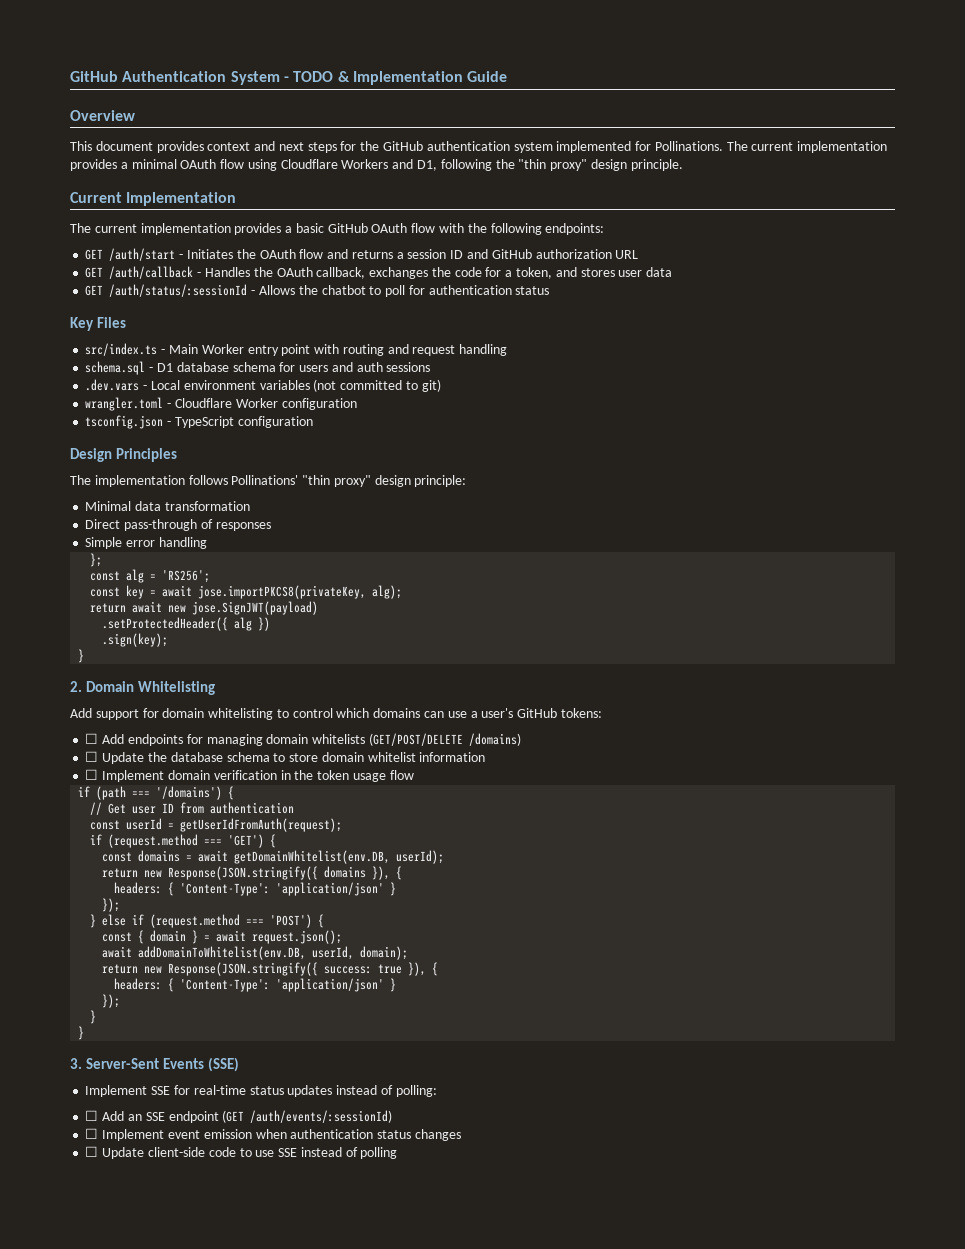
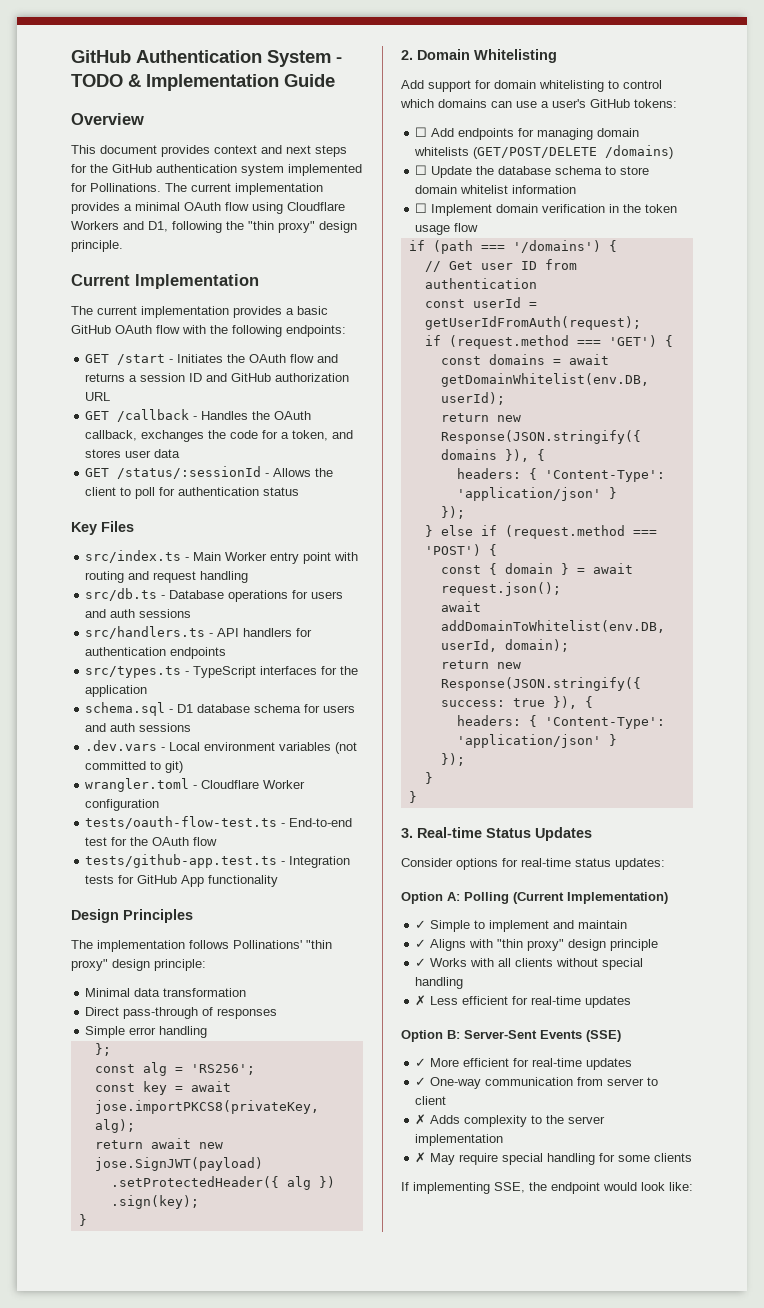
[109,248,176,261] /auth/start -> [117,354,166,365] /start
[109,266,194,279] /auth/callback -> [117,409,190,422] /callback
[109,284,248,297] /auth/status/:sessionId -> [117,466,262,479] /status/:sessionId
[321,285,366,295] chatbot -> [85,487,117,496] client
(508, 350) none -> [85,588,344,602] [85,609,192,618] [85,626,313,639] [85,647,227,659] [85,666,359,678] [85,685,148,697] // src/db.ts - Database operations for users and auth sessions // src/handlers.ts - API handlers for authentication endpoints // src/types.ts - TypeScript interfaces for the application
[85,415,313,429] tsconfig.json - TypeScript configuration -> [85,816,353,829] [85,837,218,846] [85,854,351,868] [85,875,279,887] tests/oauth-flow-test.ts - End-to-end test for the OAuth flow // tests/github-app.test.ts - Integration tests for GitHub App functionality
(82, 1063) none -> [417,827,592,841] [401,858,665,870] [401,892,668,904] [415,920,628,932] [415,939,659,951] [415,958,644,970] [415,977,464,989] [415,995,632,1008] [401,1030,460,1042] Real-time Status Updates // Consider options for real-time status updates: // Option A: Polling (Current Implementation) // ✓ Simple to implement and maintain // ✓ Aligns with "thin proxy" design principle // ✓ Works with all clients without special handling // ✗ Less efficient for real-time updates // Option B:
[85,1085,437,1097] [85,1110,393,1123] [85,1128,461,1141] [85,1146,398,1159] Implement SSE for real-time status updates instead of polling: // ☐ Add an SSE endpoint (GET /auth/events/:sessionId) // ☐ Implement event emission when authentication status changes // ☐ Update client-side code to use SSE instead of polling -> [415,1058,633,1070] [415,1077,659,1089] [415,1096,447,1105] [415,1114,606,1127] [415,1134,504,1146] [415,1152,693,1165] [401,1182,693,1194] ✓ More efficient for real-time updates // ✓ One-way communication from server to client // ✗ Adds complexity to the server implementation // ✗ May require special handling for some clients // If implementing SSE, the endpoint would look like:

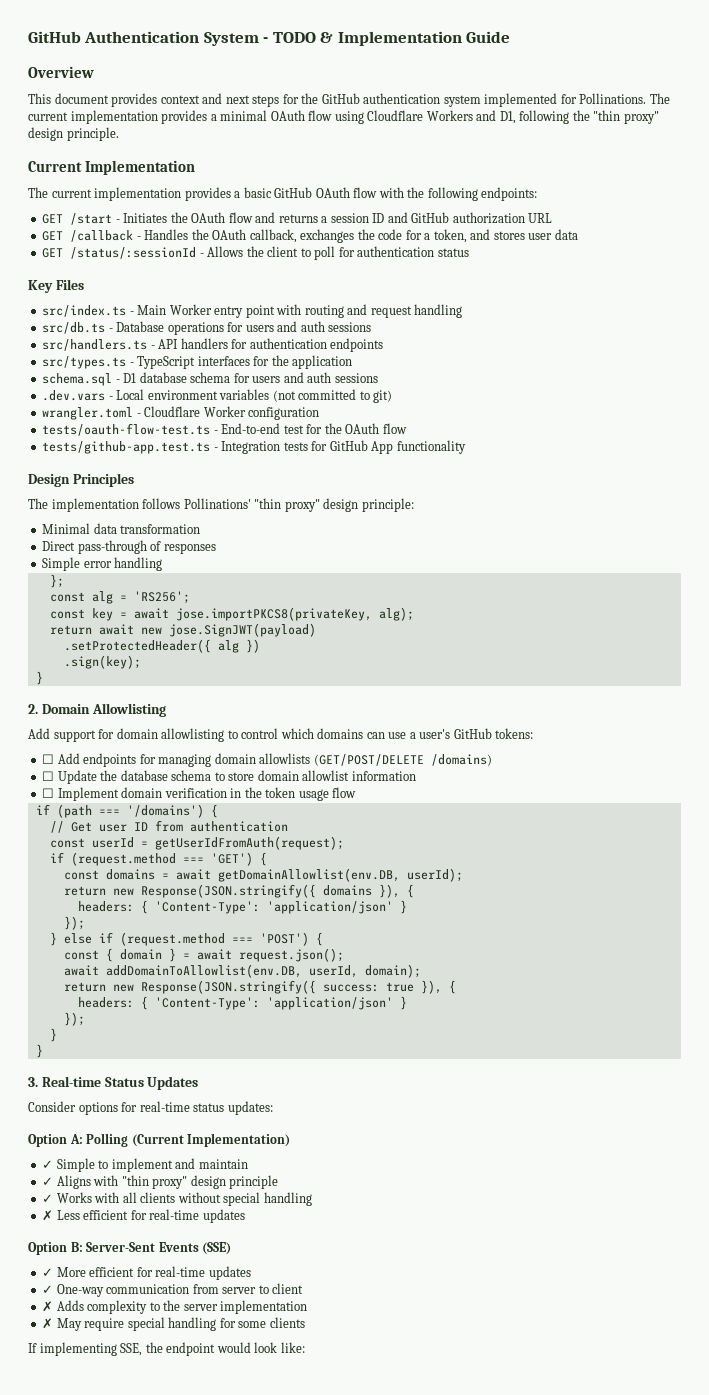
[474,49,557,63] Whitelisting -> [91,703,166,717] Allowlisting
[539,80,604,92] whitelisting -> [161,728,225,742] allowlisting
[414,147,470,156] whitelists -> [259,753,311,764] allowlists
[460,185,509,194] whitelist -> [302,770,350,781] allowlist
[440,373,649,387] getDomainWhitelist(env.DB, -> [217,868,400,882] getDomainAllowlist(env.DB,
[440,620,665,633] addDomainToWhitelist(env.DB, -> [105,964,302,978] addDomainToAllowlist(env.DB,

